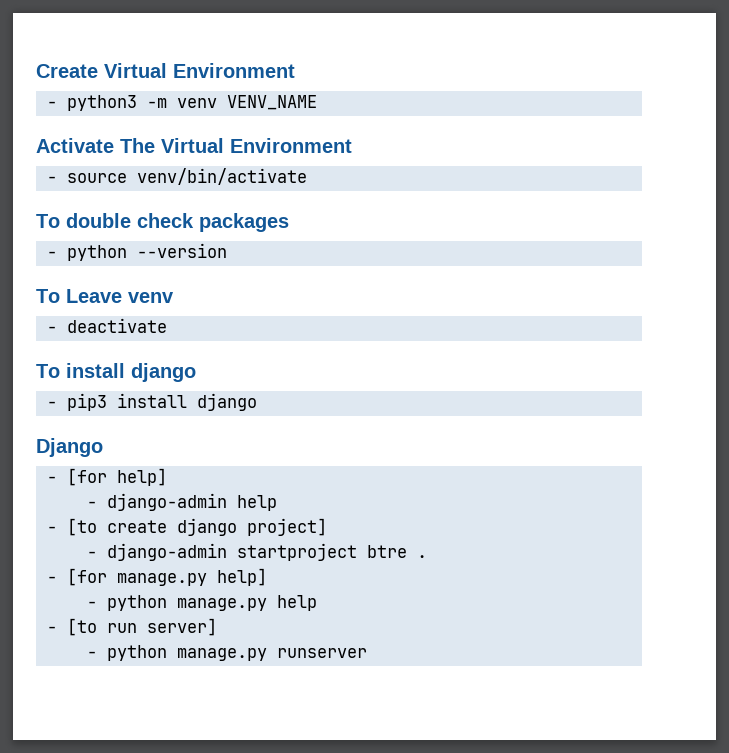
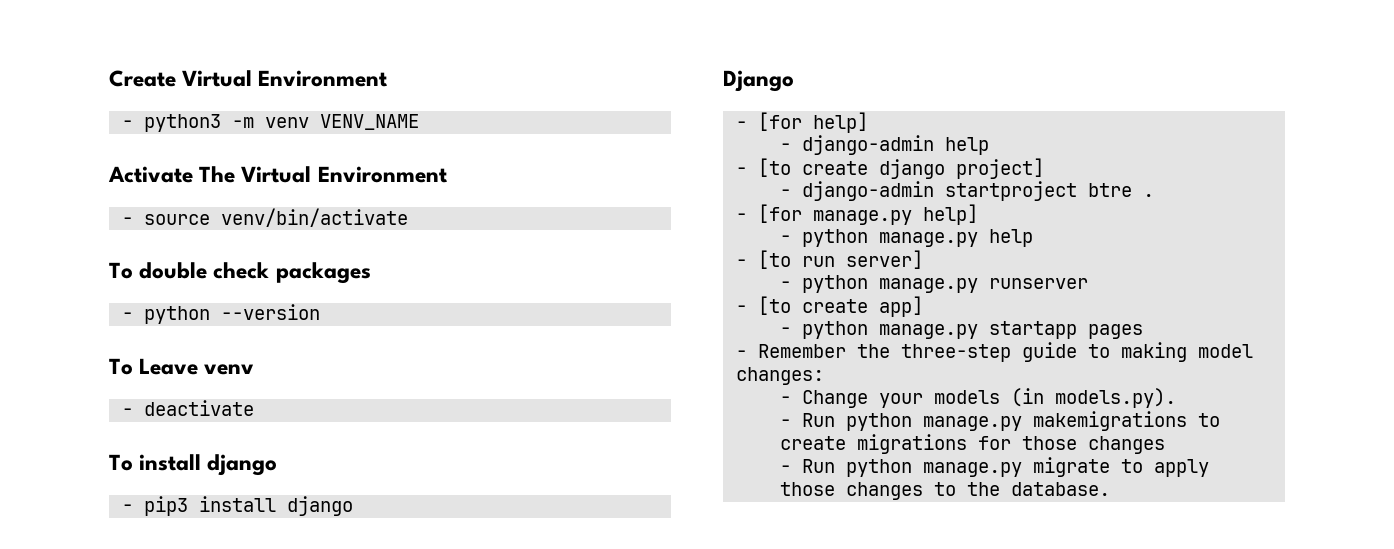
(367, 653) none -> [735,296,923,317] [779,321,1143,339] [735,342,1253,362] [735,367,824,385] [779,388,1176,408] [779,411,1220,431] [779,434,1165,454] [779,457,1209,477] [779,482,1110,500] // - [to create app] // - python manage.py startapp pages // - Remember the three-step guide to making model changes: // - Change your models (in models.py). // - Run python manage.py makemigrations to create migrations for those changes // - Run python manage.py migrate to apply those changes to the database.

